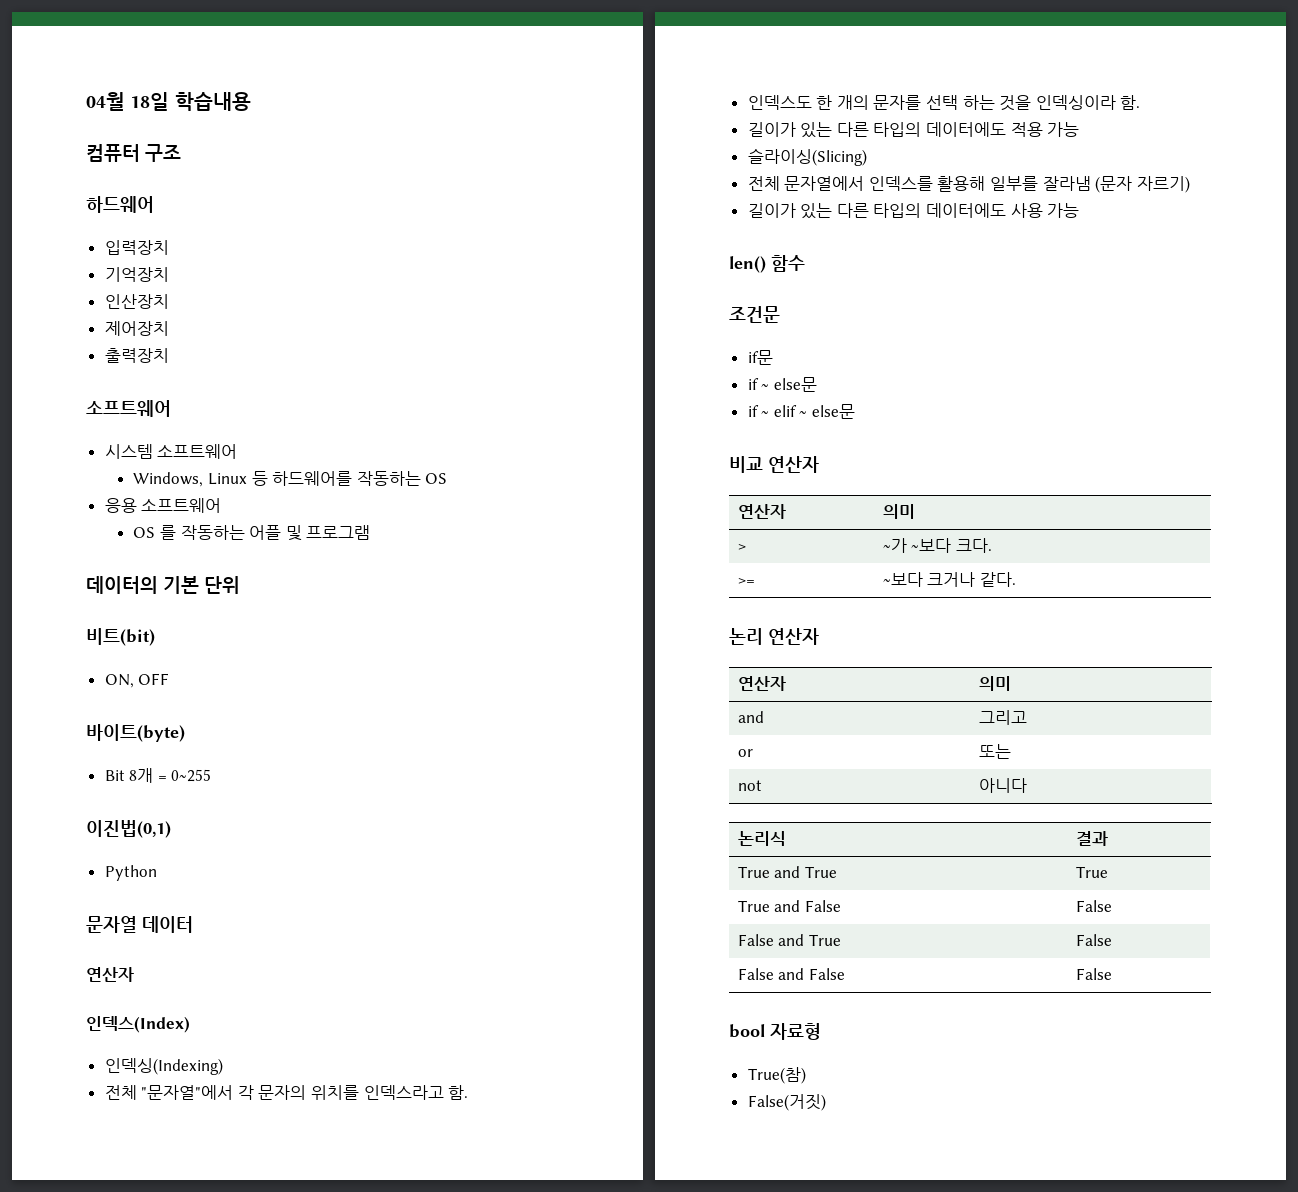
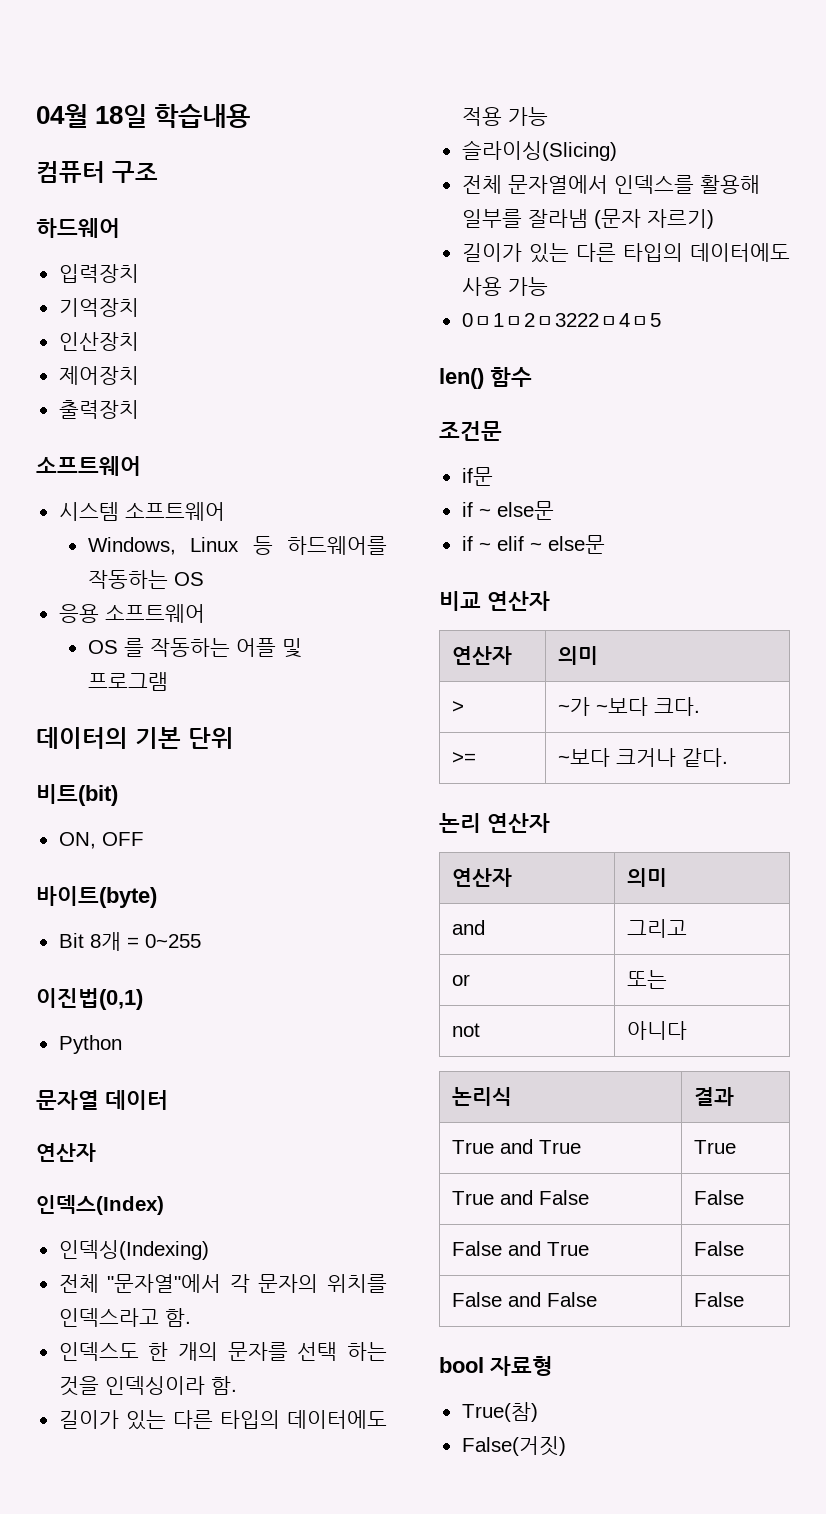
(1080, 210) none -> [461,313,661,327] // 0ㅁ1ㅁ2ㅁ3222ㅁ4ㅁ5

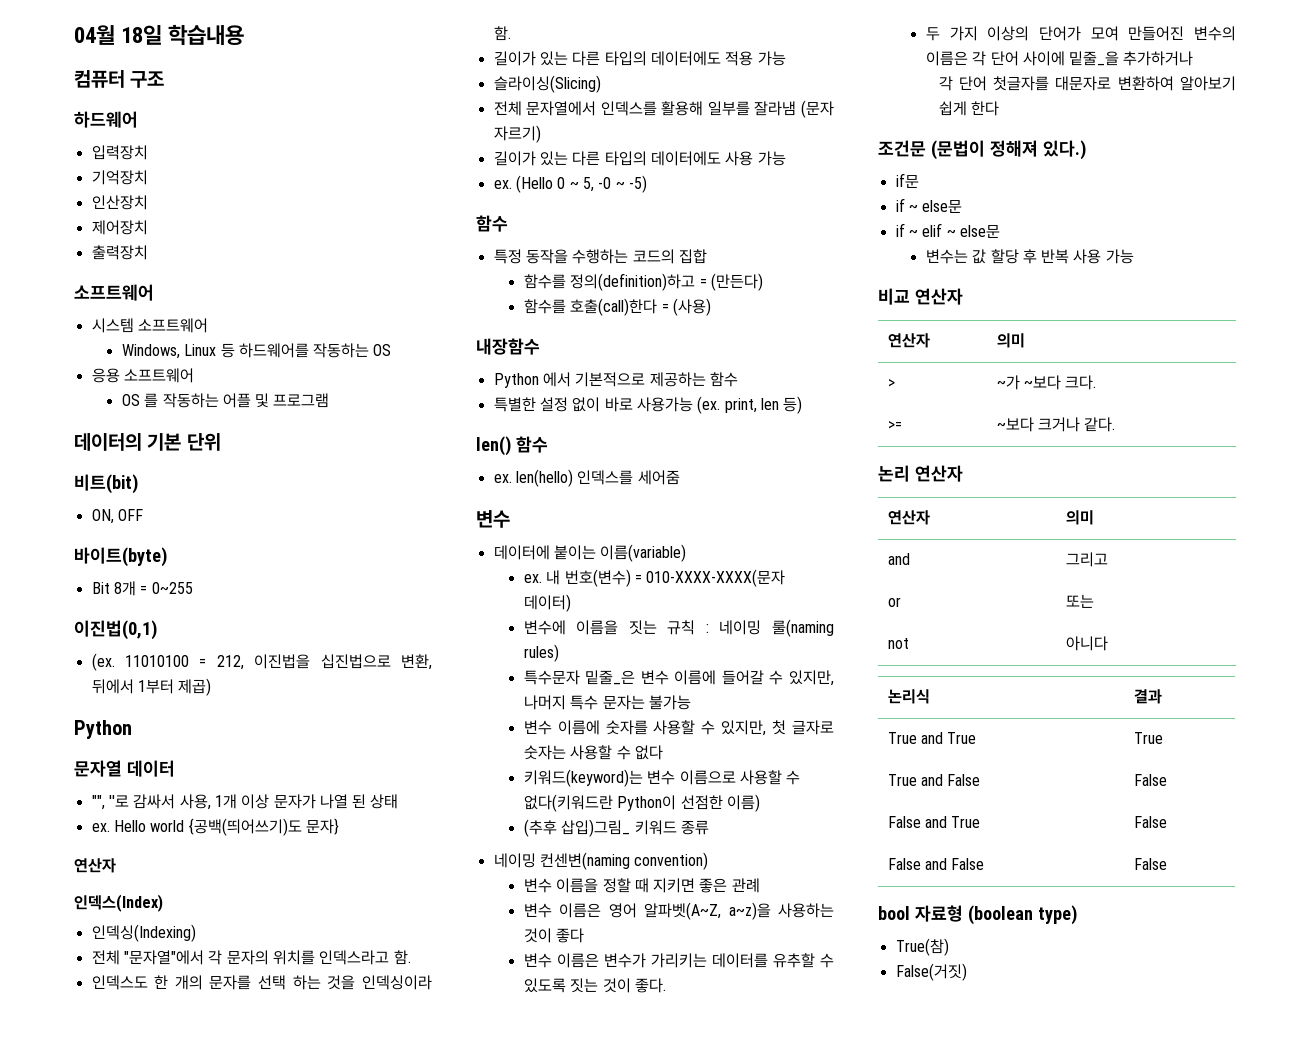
[58,1035,122,1054] [36,1090,168,1110] Python // 문자열 데이터 -> [91,653,432,671] [91,678,212,696] [74,720,132,739] [74,760,175,777] [91,794,399,810] [91,818,339,836] (ex. 11010100 = 212, 이진법을 십진법으로 변환, 뒤에서 1부터 제곱) // Python // 문자열 데이터 // "", ''로 감싸서 사용, 1개 이상 문자가 나열 된 상태 // ex. Hello world {공백(띄어쓰기)도 문자}
[461,313,661,327] [439,367,532,389] [439,421,502,441] 0ㅁ1ㅁ2ㅁ3222ㅁ4ㅁ5 // len() 함수 // 조건문 -> [493,175,647,193] [476,215,508,232] [493,249,707,264] [523,273,763,291] [523,298,711,316] [476,338,540,355] [493,372,738,388] [493,396,803,414] [476,436,548,456] [493,469,680,487] [476,510,510,528] [493,544,687,562] [523,569,786,587] [523,594,571,612] [523,619,834,637] [523,644,559,662] [523,670,834,686] [523,695,691,710] [523,720,834,736] [523,745,663,760] [523,769,801,787] [523,794,760,812] [523,819,709,837] [493,852,709,870] [523,878,760,893] [523,902,834,920] [523,928,585,943] [523,953,834,968] [523,978,666,993] [925,26,1236,41] [925,51,1194,66] [938,76,1236,91] [938,101,999,116] [878,140,1086,160] ex. (Hello 0 ~ 5, -0 ~ -5) // 함수 // 특정 동작을 수행하는 코드의 집합 // 함수를 정의(definition)하고 = (만든다) // 함수를 호출(call)한다 = (사용) // 내장함수 // Python 에서 기본적으로 제공하는 함수 // 특별한 설정 없이 바로 사용가능 (ex. print, len 등) // len() 함수 // ex. len(hello) 인덱스를 세어줌 // 변수 // 데이터에 붙이는 이름(variable) // ex. 내 번호(변수) = 010-XXXX-XXXX(문자 데이터) // 변수에 이름을 짓는 규칙 : 네이밍 룰(naming rules) // 특수문자 밑줄_은 변수 이름에 들어갈 수 있지만, 나머지 특수 문자는 불가능 // 변수 이름에 숫자를 사용할 수 있지만, 첫 글자로 숫자는 사용할 수 없다 // 키워드(keyword)는 변수 이름으로 사용할 수 없다(키워드란 Python이 선점한 이름) // (추후 삽입)그림_ 키워드 종류 // 네이밍 컨센변(naming convention) // 변수 이름을 정할 때 지키면 좋은 관례 // 변수 이름은 영어 알파벳(A~Z, a~z)을 사용하는 것이 좋다 // 변수 이름은 변수가 가리키는 데이터를 유추할 수 있도록 짓는 것이 좋다. // 두 가지 이상의 단어가 모여 만들어진 변수의 이름은 각 단어 사이에 밑줄_을 추가하거나 // 각 단어 첫글자를 대문자로 변환하여 알아보기 쉽게 한다 // 조건문 (문법이 정해져 있다.)
(605, 544) none -> [925,249,1134,264] // 변수는 값 할당 후 반복 사용 가능
(553, 1366) none -> [967,905,1077,925] (boolean type)

